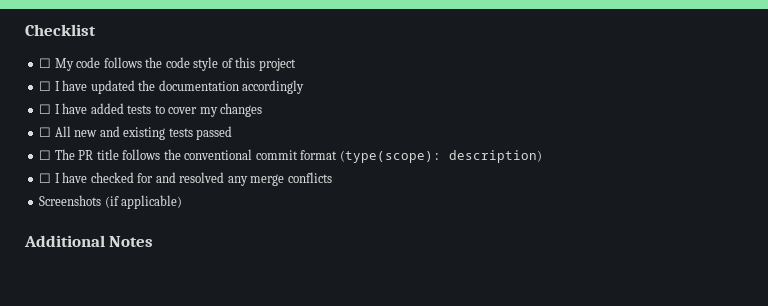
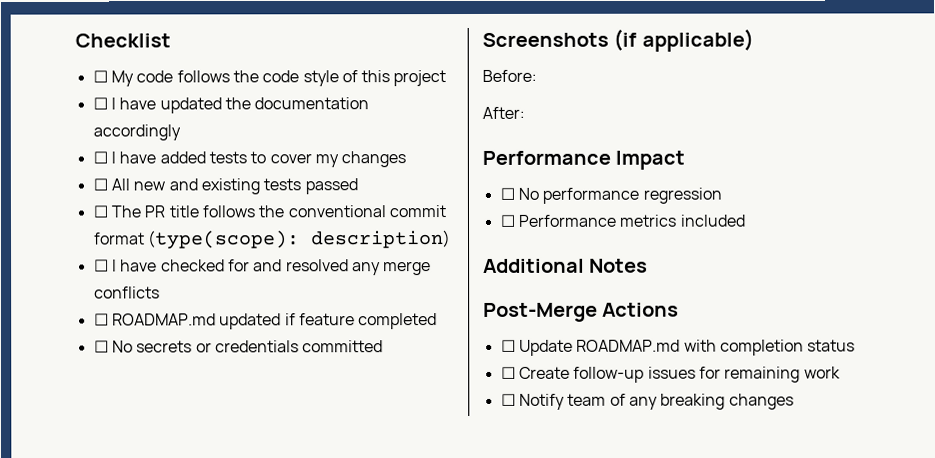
[39,195,183,209] [24,235,154,247] Screenshots (if applicable) // Additional Notes -> [93,313,438,330] [93,340,384,353] [482,28,754,52] [482,69,537,82] [482,106,525,119] [482,150,686,170] [499,187,722,204] [499,214,745,227] [483,258,649,273] [483,302,680,322] [500,339,856,356] [500,366,841,383] [500,393,794,410] ☐ ROADMAP.md updated if feature completed // ☐ No secrets or credentials committed // Screenshots (if applicable) // Before: // After: // Performance Impact // ☐ No performance regression // ☐ Performance metrics included // Additional Notes // Post-Merge Actions // ☐ Update ROADMAP.md with completion status // ☐ Create follow-up issues for remaining work // ☐ Notify team of any breaking changes

